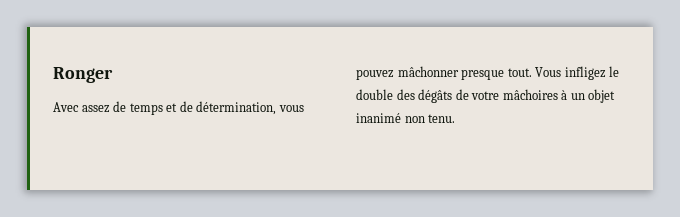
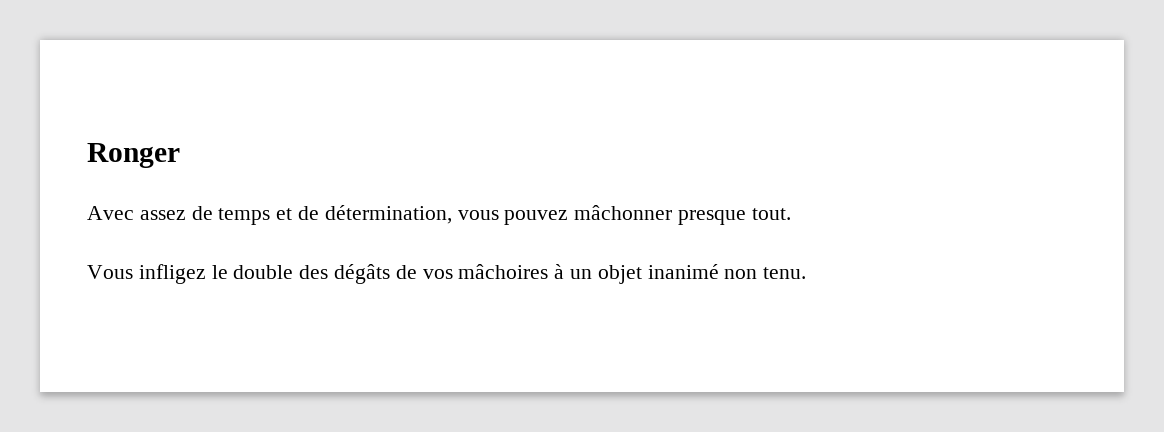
(532, 72) none -> (791, 214) //
[471,91,500,100] votre -> [422,269,453,279] vos

